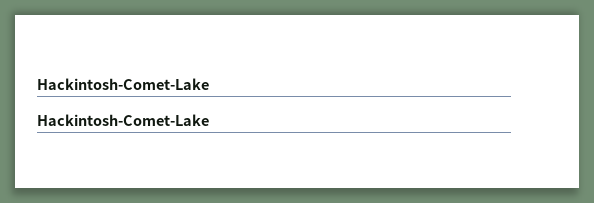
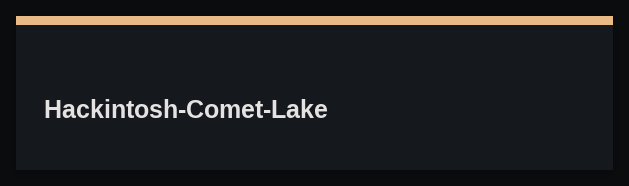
[37,78,209,90] [37,114,209,126] Hackintosh-Comet-Lake // Hackintosh-Comet-Lake -> [44,99,328,118] Hackintosh-Comet-Lake

